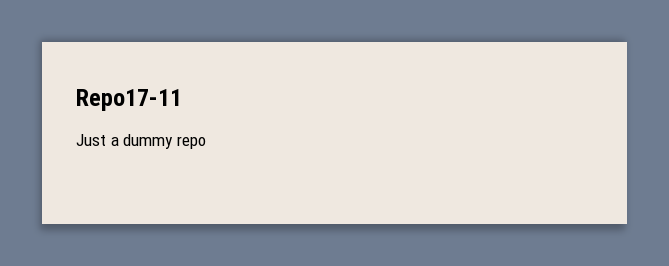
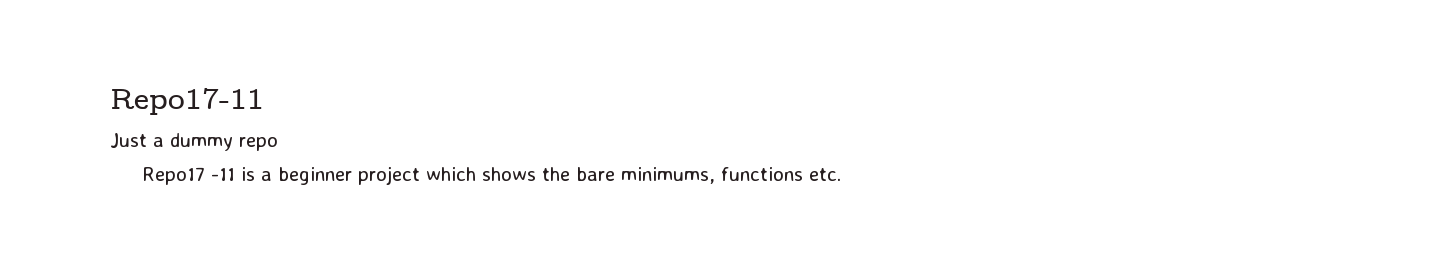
(206, 142) none -> [141,166,841,185] // Repo17 -11 is a beginner project which shows the bare minimums, functions etc.

